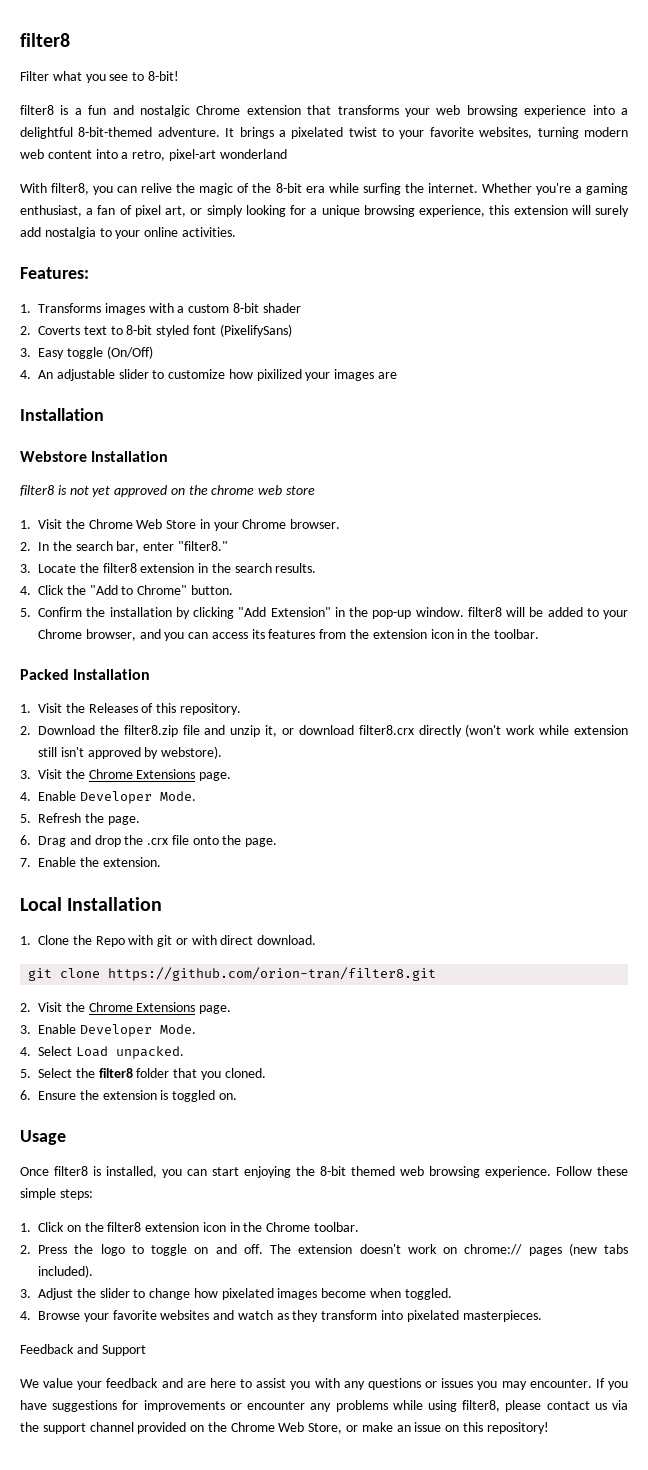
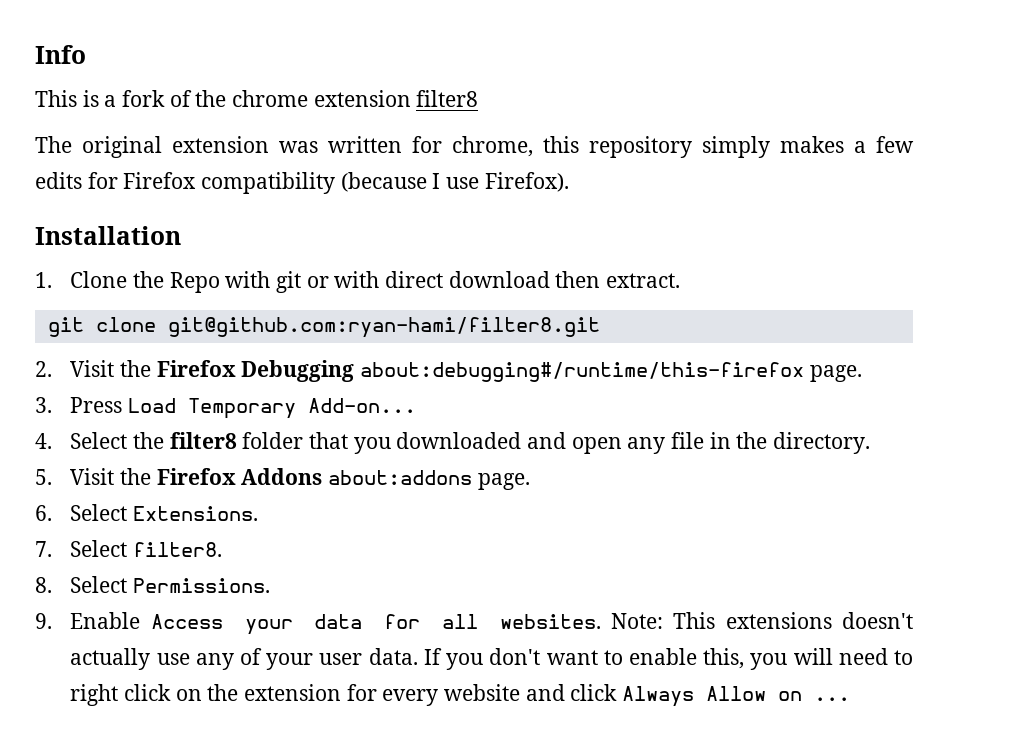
[20,33,70,47] [20,71,179,83] [20,105,628,117] [20,127,628,139] [20,149,287,161] [20,183,628,195] [20,205,630,217] [20,227,236,239] [20,267,89,279] [20,303,301,315] [20,324,292,337] [20,346,153,359] [20,369,398,381] [20,408,104,421] [20,451,169,462] [20,485,316,497] [20,519,341,531] [20,541,228,553] [20,563,317,573] [20,585,233,595] [20,607,628,619] [38,629,539,641] [20,669,151,680] [20,703,241,715] [20,724,628,737] [38,746,223,759] [20,769,232,781] [20,791,196,804] [20,813,140,825] [20,835,278,847] [20,857,161,867] [20,897,62,911] filter8 // Filter what you see to 8-bit! // filter8 is a fun and nostalgic Chrome extension that transforms your web browsing experience into a delightful 8-bit-themed adventure. It brings a pixelated twist to your favorite websites, turning modern web content into a retro, pixel-art wonderland // With filter8, you can relive the magic of the 8-bit era while surfing the internet. Whether you're a gaming enthusiast, a fan of pixel art, or simply looking for a unique browsing experience, this extension will surely add nostalgia to your online activities. // Features: // 1. Transforms images with a custom 8-bit shader // 2. Coverts text to 8-bit styled font (PixelifySans) // 3. Easy toggle (On/Off) // 4. An adjustable slider to customize how pixilized your images are // Installation // Webstore Installation // filter8 is not yet approved on the chrome web store // 1. Visit the Chrome Web Store in your Chrome browser. // 2. In the search bar, enter "filter8." // 3. Locate the filter8 extension in the search results. // 4. Click the "Add to Chrome" button. // 5. Confirm the installation by clicking "Add Extension" in the pop-up window. filter8 will be added to your Chrome browser, and you can access its features from the extension icon in the toolbar. // Packed Installation // 1. Visit the Releases of this repository. // 2. Download the filter8.zip file and unzip it, or download filter8.crx directly (won't work while extension still isn't approved by webstore). // 3. Visit the Chrome Extensions page. // 4. Enable Developer Mode. // 5. Refresh the page. // 6. Drag and drop the .crx file onto the page. // 7. Enable the extension. // Local -> [35,45,86,64] [35,90,479,107] [35,136,914,158] [35,172,569,194] Info // This is a fork of the chrome extension filter8 // The original extension was written for chrome, this repository simply makes a few edits for Firefox compatibility (because I use Firefox). //
[257,935,317,945] download. -> [448,271,681,288] download then extract.
[108,967,437,981] https://github.com/orion-tran/filter8.git -> [167,317,600,338] git@github.com:ryan-hami/filter8.git
[88,1002,196,1012] Chrome Extensions -> [156,360,805,382] Firefox Debugging about:debugging#/runtime/this-firefox
[38,1024,196,1037] [20,1046,184,1059] [20,1069,31,1078] Enable Developer Mode. // 4. Select Load unpacked. // 5. -> [70,397,417,419] [35,433,52,449] Press Load Temporary Add-on... // 4.
[224,1068,266,1078] [20,1090,237,1102] [20,1130,66,1145] [20,1166,628,1178] [20,1188,93,1200] [20,1222,360,1232] [20,1243,628,1256] [38,1265,93,1278] [20,1288,452,1300] [20,1310,542,1322] [20,1344,146,1356] [20,1378,628,1390] [20,1400,628,1412] [20,1422,549,1434] cloned. // 6. Ensure the extension is toggled on. // Usage // Once filter8 is installed, you can start enjoying the 8-bit themed web browsing experience. Follow these simple steps: // 1. Click on the filter8 extension icon in the Chrome toolbar. // 2. Press the logo to toggle on and off. The extension doesn't work on chrome:// pages (new tabs included). // 3. Adjust the slider to change how pixelated images become when toggled. // 4. Browse your favorite websites and watch as they transform into pixelated masterpieces. // Feedback and Support // We value your feedback and are here to assist you with any questions or issues you may encounter. If you have suggestions for improvements or encounter any problems while using filter8, please contact us via the support channel provided on the Chrome Web Store, or make an issue on this repository! -> [396,432,871,454] [35,468,530,490] [35,504,259,521] [35,540,223,557] [35,576,271,593] [35,612,914,635] [70,648,913,670] [70,684,851,707] downloaded and open any file in the directory. // 5. Visit the Firefox Addons about:addons page. // 6. Select Extensions. // 7. Select filter8. // 8. Select Permissions. // 9. Enable Access your data for all websites. Note: This extensions doesn't actually use any of your user data. If you don't want to enable this, you will need to right click on the extension for every website and click Always Allow on ...

